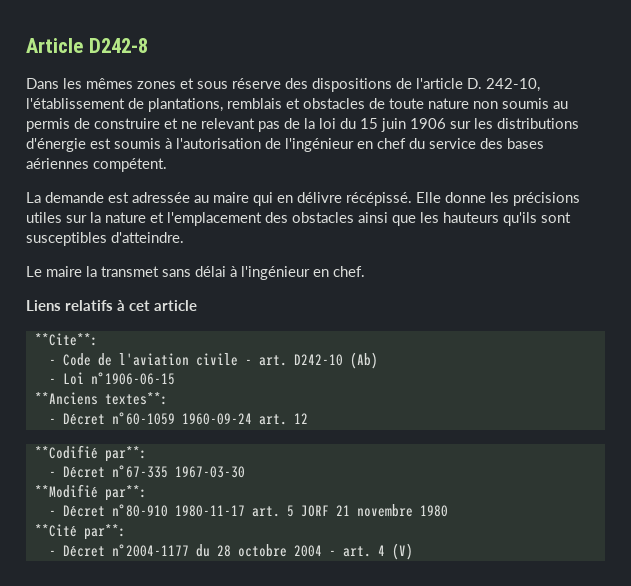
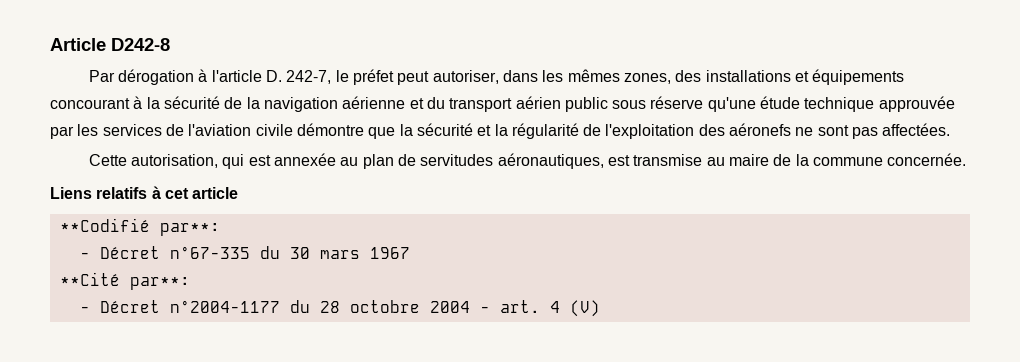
[26,78,540,92] [26,98,568,112] [26,118,579,132] [26,138,544,152] [26,158,167,172] [26,192,580,206] [26,212,571,226] [26,232,184,246] [26,266,365,280] Dans les mêmes zones et sous réserve des dispositions de l'article D. 242-10, l'établissement de plantations, remblais et obstacles de toute nature non soumis au permis de construire et ne relevant pas de la loi du 15 juin 1906 sur les distributions d'énergie est soumis à l'autorisation de l'ingénieur en chef du service des bases aériennes compétent. // La demande est adressée au maire qui en délivre récépissé. Elle donne les précisions utiles sur la nature et l'emplacement des obstacles ainsi que les hauteurs qu'ils sont susceptibles d'atteindre. // Le maire la transmet sans délai à l'ingénieur en chef. -> [88,69,905,85] [50,96,955,112] [50,123,951,139] [88,153,967,169] Par dérogation à l'article D. 242-7, le préfet peut autoriser, dans les mêmes zones, des installations et équipements concourant à la sécurité de la navigation aérienne et du transport aérien public sous réserve qu'une étude technique approuvée par les services de l'aviation civile démontre que la sécurité et la régularité de l'exploitation des aéronefs ne sont pas affectées. // Cette autorisation, qui est annexée au plan de servitudes aéronautiques, est transmise au maire de la commune concernée.
[34,333,98,346] [48,352,378,369] [48,372,175,385] [34,392,168,405] [48,412,308,425] // **Cite**: // - Code de l'aviation civile - art. D242-10 (Ab) // - Loi n°1906-06-15 // **Anciens textes**: // - Décret n°60-1059 1960-09-24 art. 12 -> (239, 193) none
[174,466,245,478] [34,484,147,501] [48,504,448,517] 1967-03-30 // **Modifié par**: // - Décret n°80-910 1980-11-17 art. 5 JORF 21 novembre 1980 -> [259,246,410,259] du 30 mars 1967

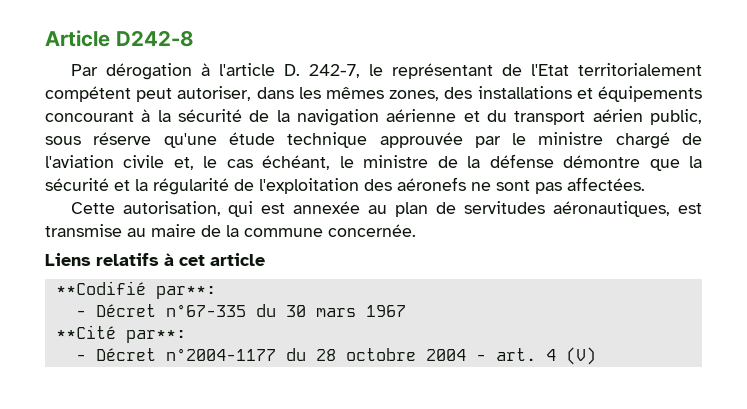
[353,69,395,85] préfet -> [391,63,702,79] [45,86,131,102] représentant de l'Etat territorialement compétent
[564,97,608,112] public -> [650,109,702,125] public,
[77,124,293,136] les services de l'aviation civile -> [512,132,702,149] [45,154,554,170] le ministre chargé de l'aviation civile et, le cas échéant, le ministre de la défense

